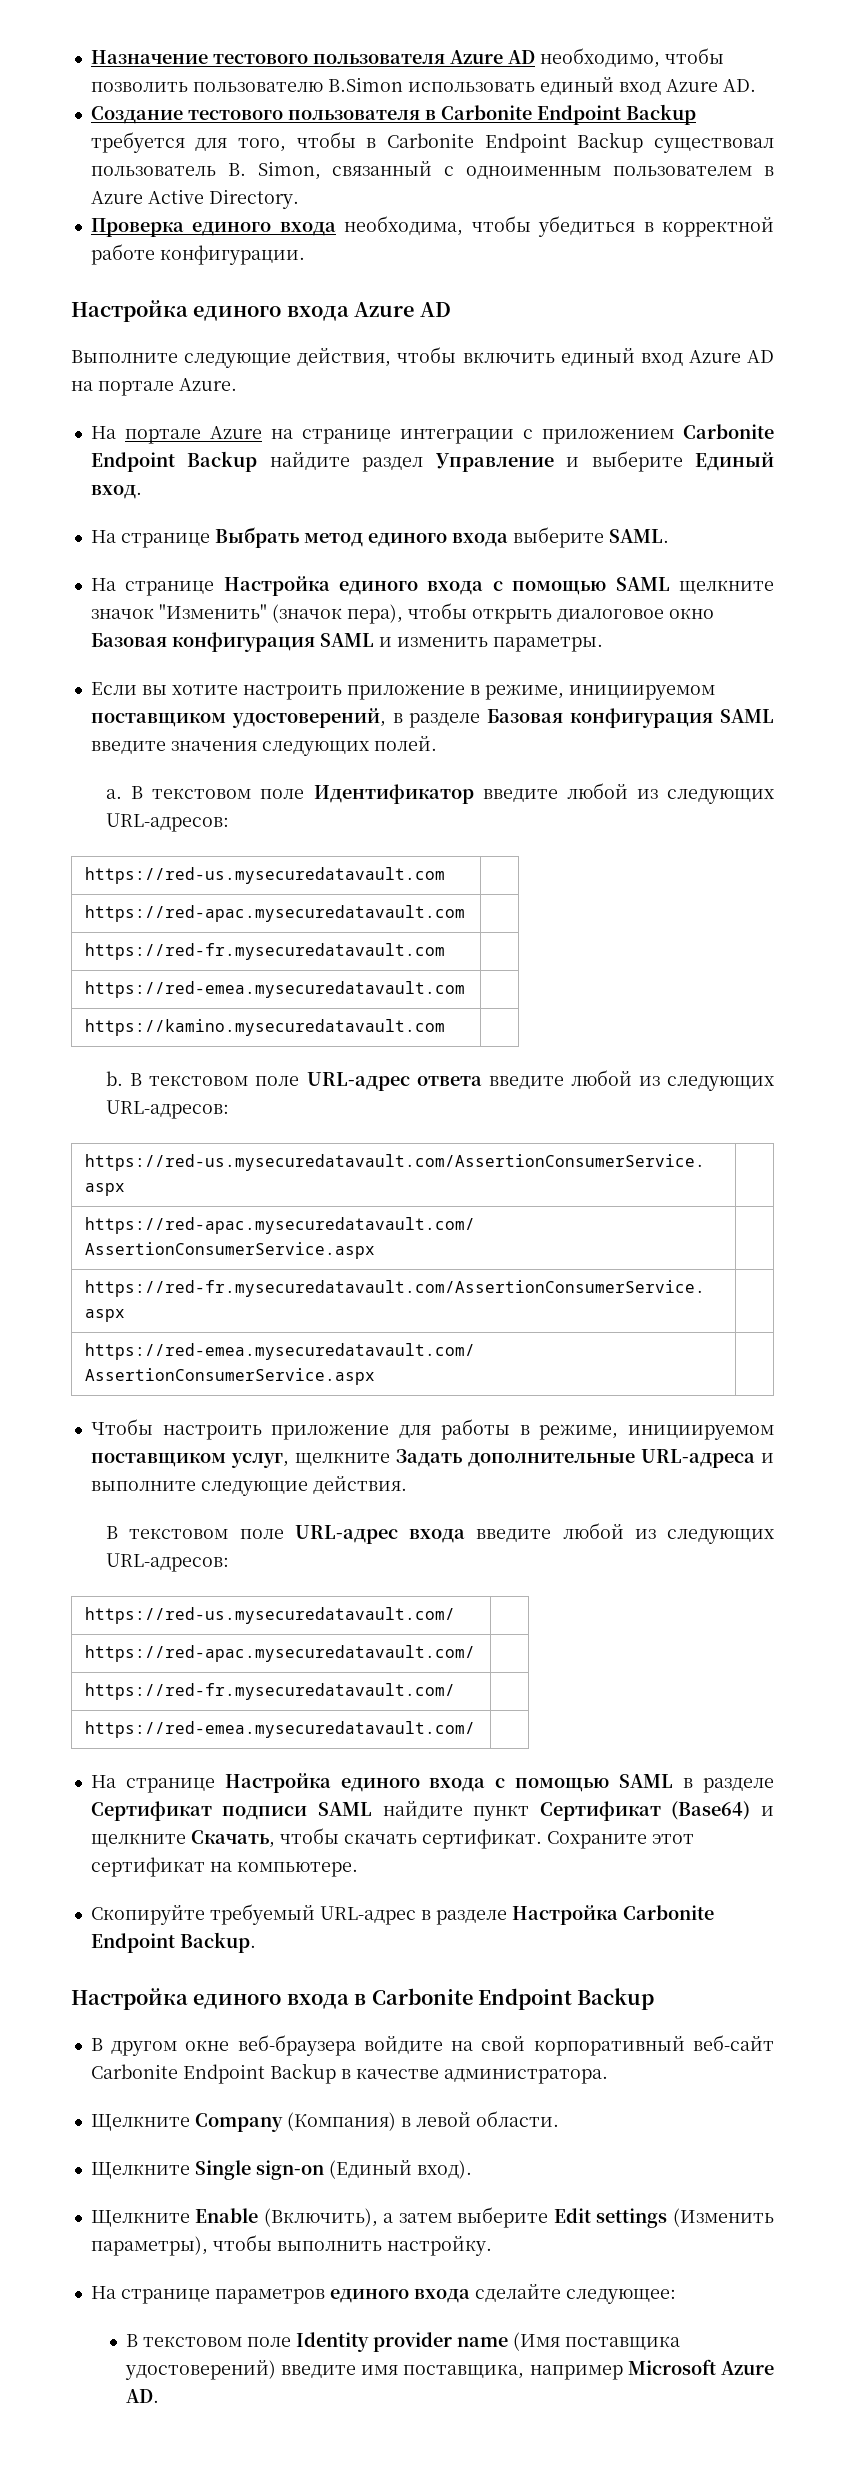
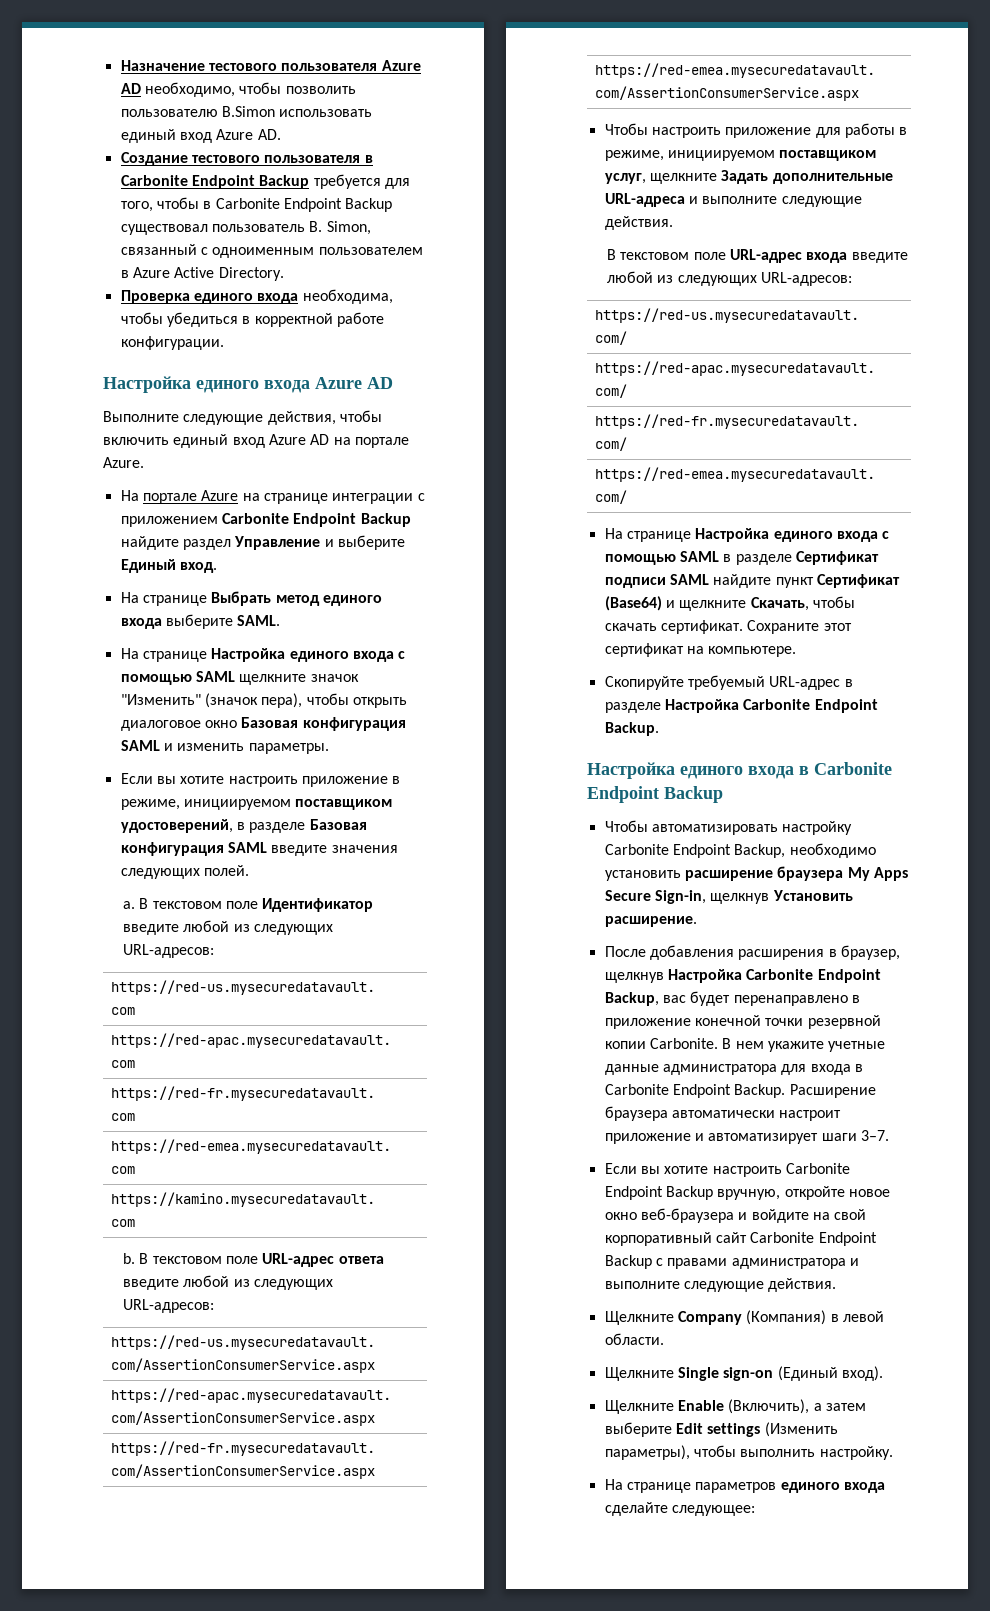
[90,2035,356,2056] В другом окне веб-браузера -> [604,820,853,835] [604,843,876,858] [604,866,908,881] [604,890,853,904] [604,916,697,927] [604,945,900,960] [604,969,881,983] [604,991,860,1006] [604,1015,881,1029] [604,1038,886,1052] [604,1064,863,1075] [604,1084,876,1098] [604,1106,842,1121] [604,1130,889,1144] [604,1163,850,1177] [604,1186,890,1200] [604,1208,748,1223] Чтобы автоматизировать настройку Carbonite Endpoint Backup, необходимо установить расширение браузера My Apps Secure Sign-in, щелкнув Установить расширение. // После добавления расширения в браузер, щелкнув Настройка Carbonite Endpoint Backup, вас будет перенаправлено в приложение конечной точки резервной копии Carbonite. В нем укажите учетные данные администратора для входа в Carbonite Endpoint Backup. Расширение браузера автоматически настроит приложение и автоматизирует шаги 3–7. // Если вы хотите настроить Carbonite Endpoint Backup вручную, откройте новое окно веб-браузера и
[692,2035,774,2051] [90,2063,608,2084] веб-сайт Carbonite Endpoint Backup в качестве администратора. -> [715,1232,877,1246] [604,1255,859,1269] [604,1278,837,1292] сайт Carbonite Endpoint Backup с правами администратора и выполните следующие действия.
[125,2332,680,2352] [124,2359,774,2380] [125,2389,159,2403] // В текстовом поле Identity provider name (Имя поставщика удостоверений) введите имя поставщика, например Microsoft Azure AD. -> (755, 1510) none

